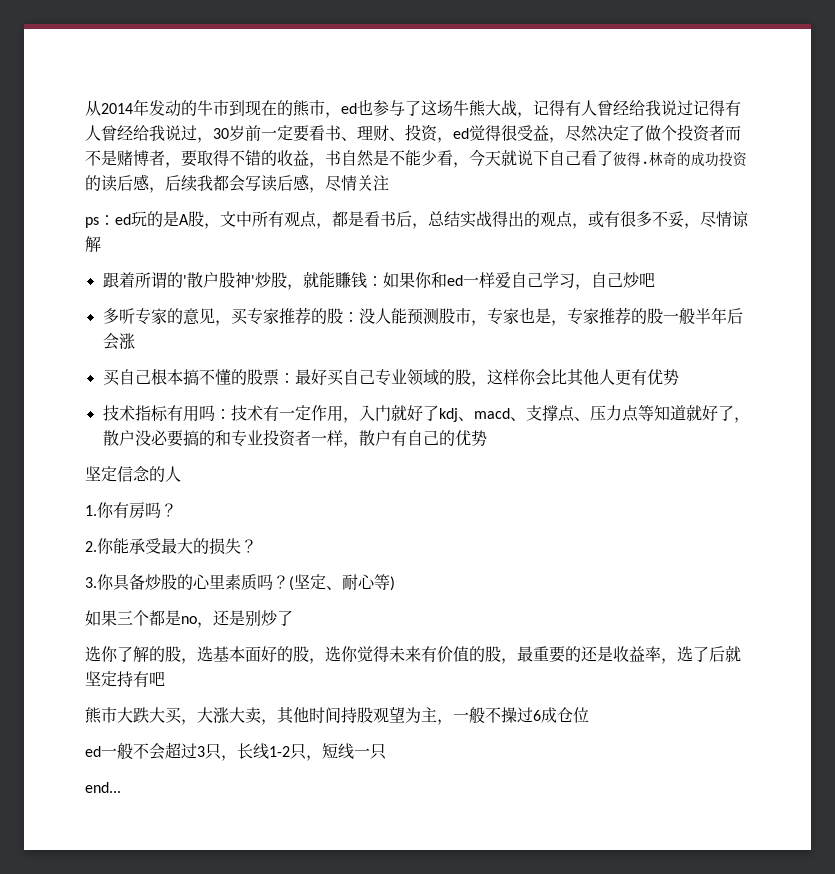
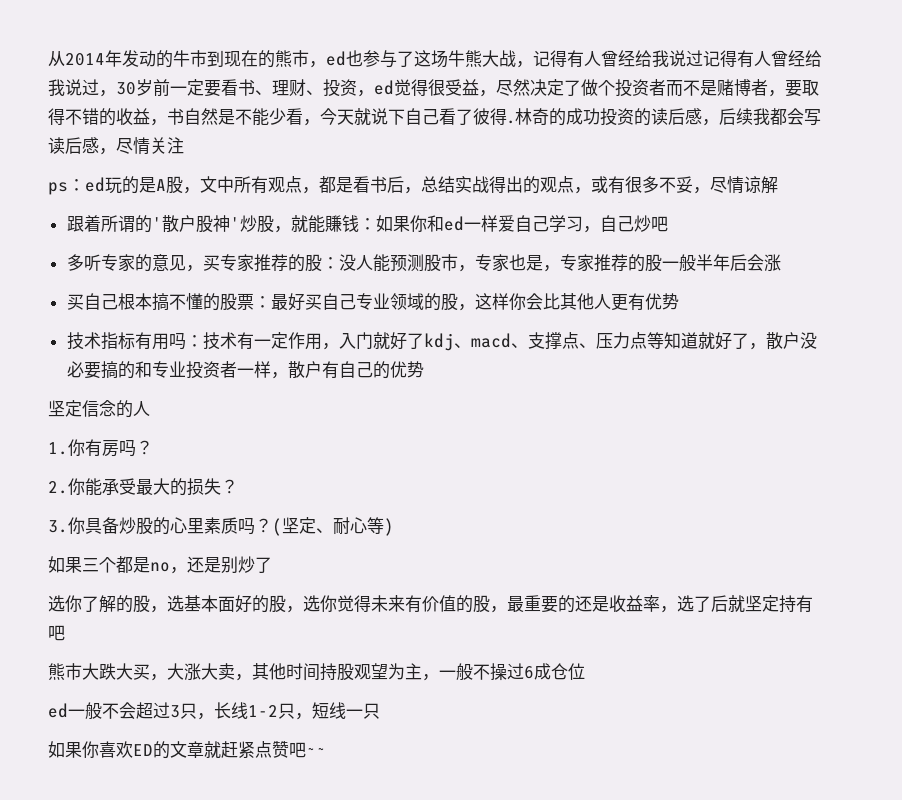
[85,782,121,793] end... -> [48,741,326,759] 如果你喜欢ED的文章就赶紧点赞吧~~

